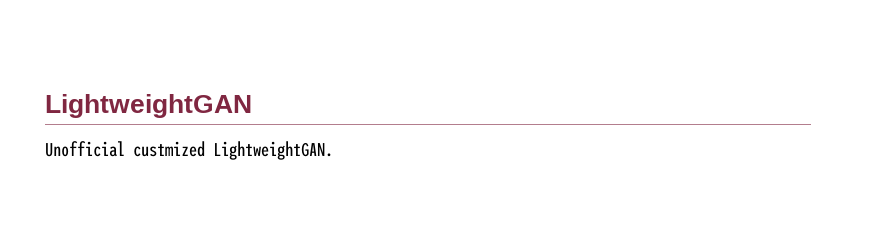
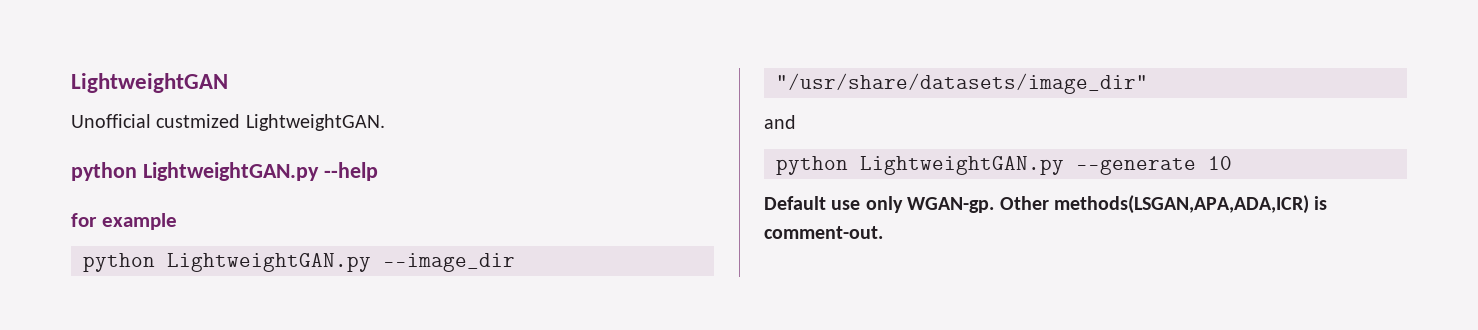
(333, 150) none -> [71,162,378,181] [71,213,177,230] [83,253,515,272] [776,73,1148,94] [764,115,796,129] [776,156,1232,175] [764,195,1328,214] [764,226,883,239] // python LightweightGAN.py --help // for example // python LightweightGAN.py --image_dir "/usr/share/datasets/image_dir" // and // python LightweightGAN.py --generate 10 // Default use only WGAN-gp. Other methods(LSGAN,APA,ADA,ICR) is comment-out.

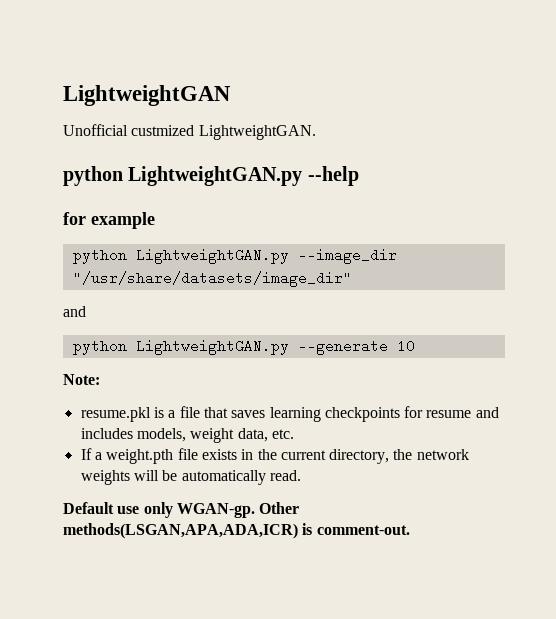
(1232, 163) none -> [63,374,100,385] [80,406,499,422] [80,428,294,443] [80,448,469,464] [80,470,301,485] // Note: // resume.pkl is a file that saves learning checkpoints for resume and includes models, weight data, etc. // If a weight.pth file exists in the current directory, the network weights will be automatically read.

